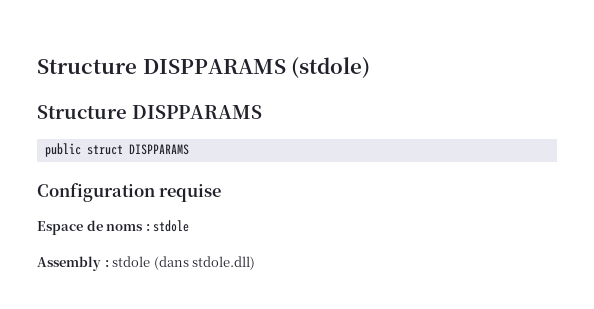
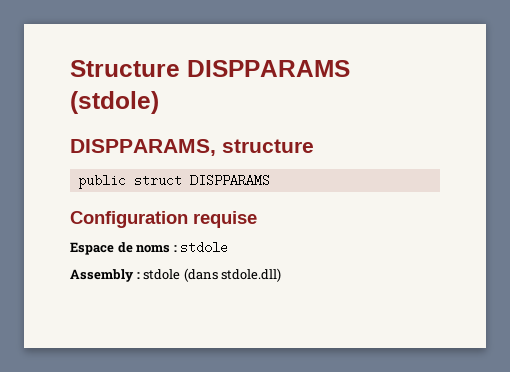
[37,105,262,119] Structure DISPPARAMS -> [70,139,314,156] DISPPARAMS, structure

